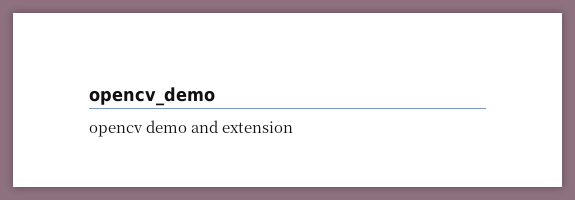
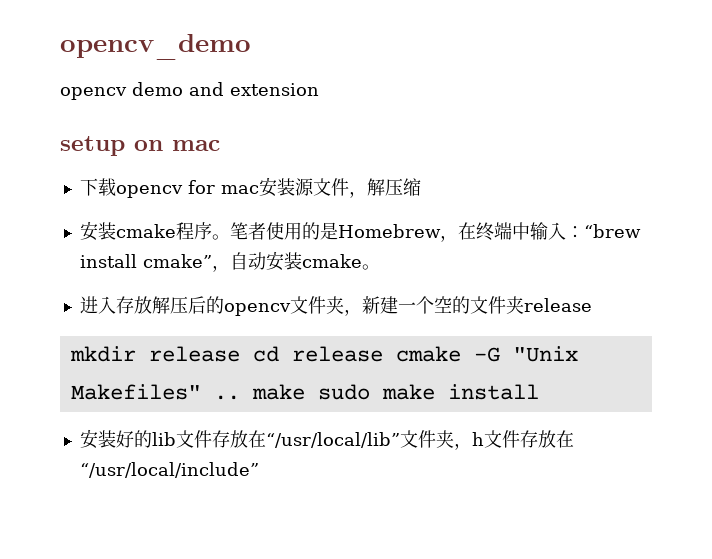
(294, 127) none -> [60,136,220,156] [79,177,421,198] [79,221,641,242] [79,251,380,272] [79,296,592,316] [69,346,578,362] [70,384,539,400] [79,429,574,450] [79,462,259,478] // setup on mac // 下载opencv for mac安装源文件，解压缩 // 安装cmake程序。笔者使用的是Homebrew，在终端中输入：“brew install cmake”，自动安装cmake。 // 进入存放解压后的opencv文件夹，新建一个空的文件夹release // mkdir release cd release cmake -G "Unix Makefiles" .. make sudo make install // 安装好的lib文件存放在“/usr/local/lib”文件夹，h文件存放在“/usr/local/include”

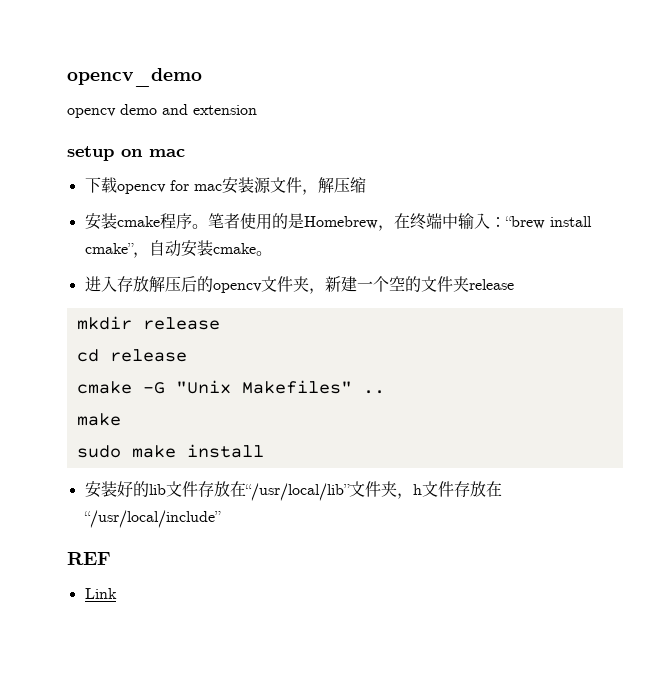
(240, 354) none -> (220, 323) //
(383, 354) none -> (187, 355) //
[251,384,305,400] make -> [76,413,121,426] // make //
(259, 470) none -> [67,552,111,565] [84,588,117,599] // REF // Link

